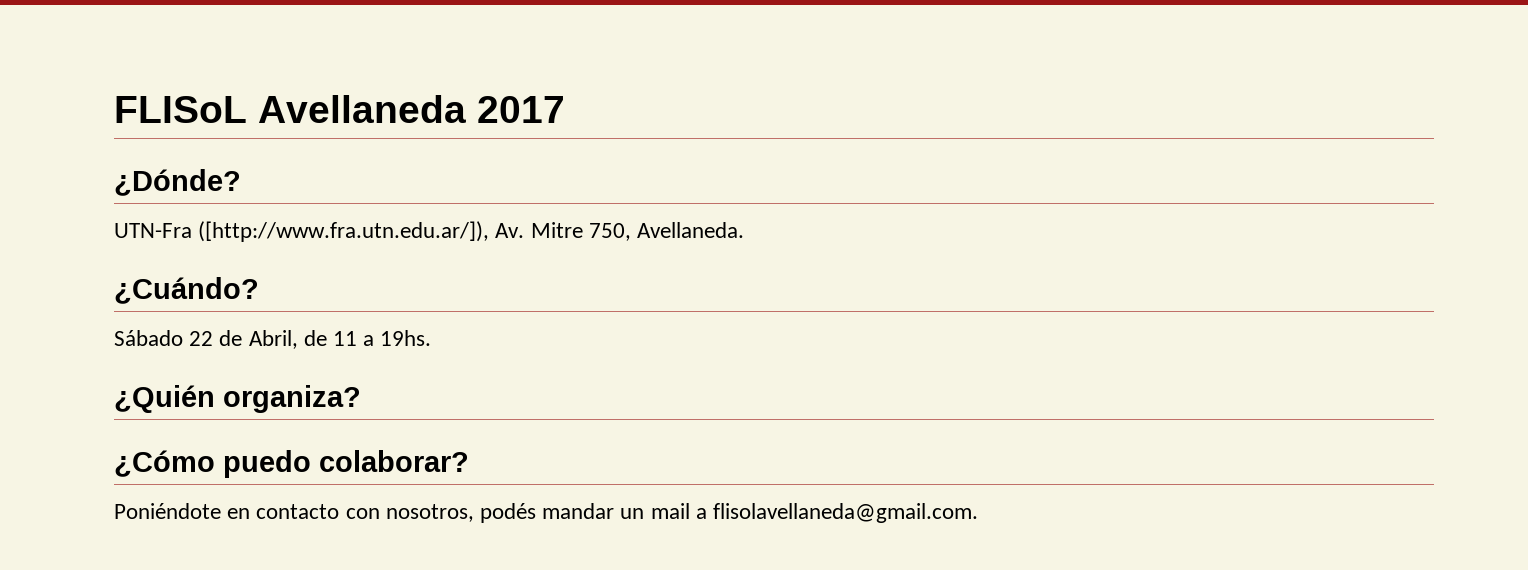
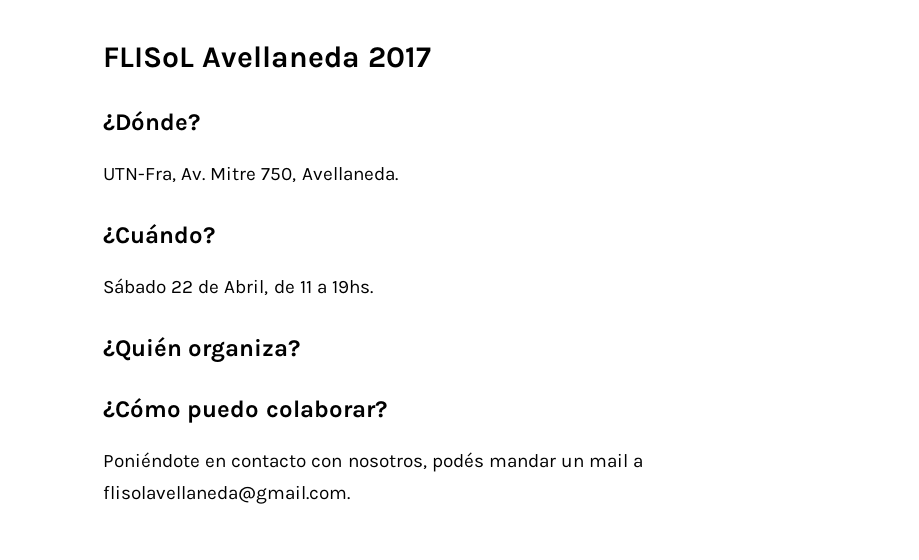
[114,221,490,242] UTN-Fra ([http://www.fra.utn.edu.ar/]), -> [103,168,176,183] UTN-Fra,

